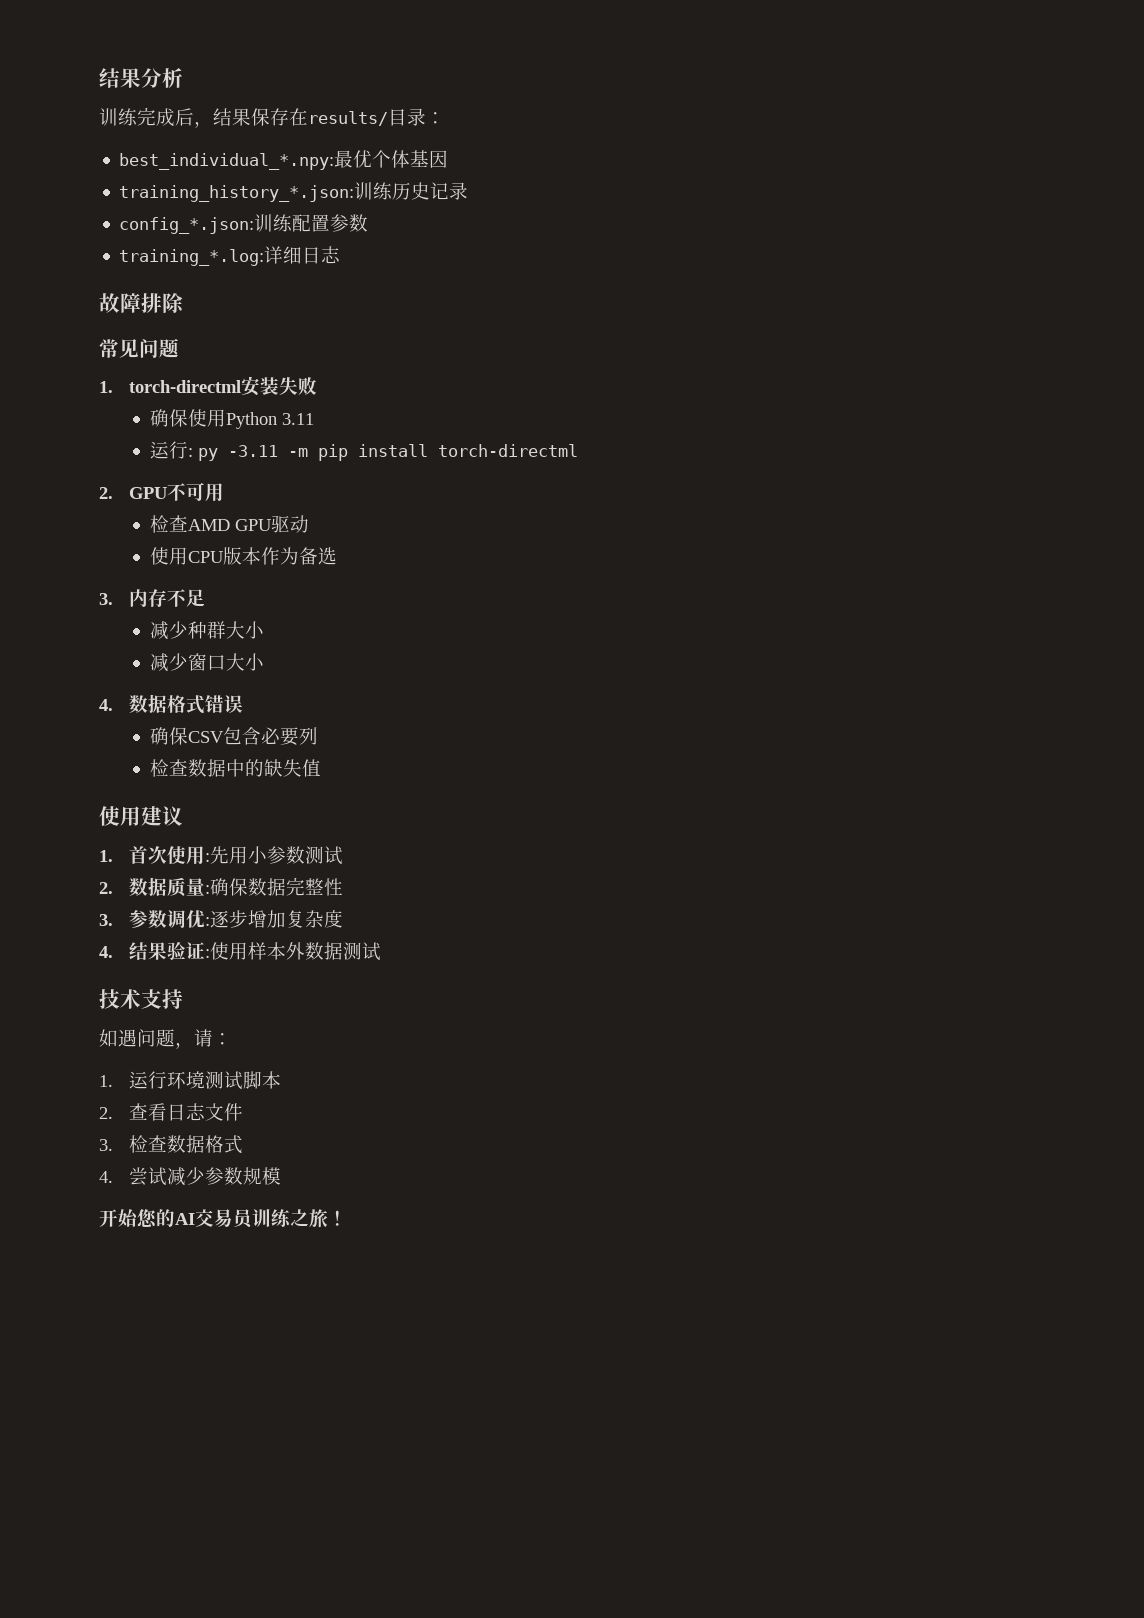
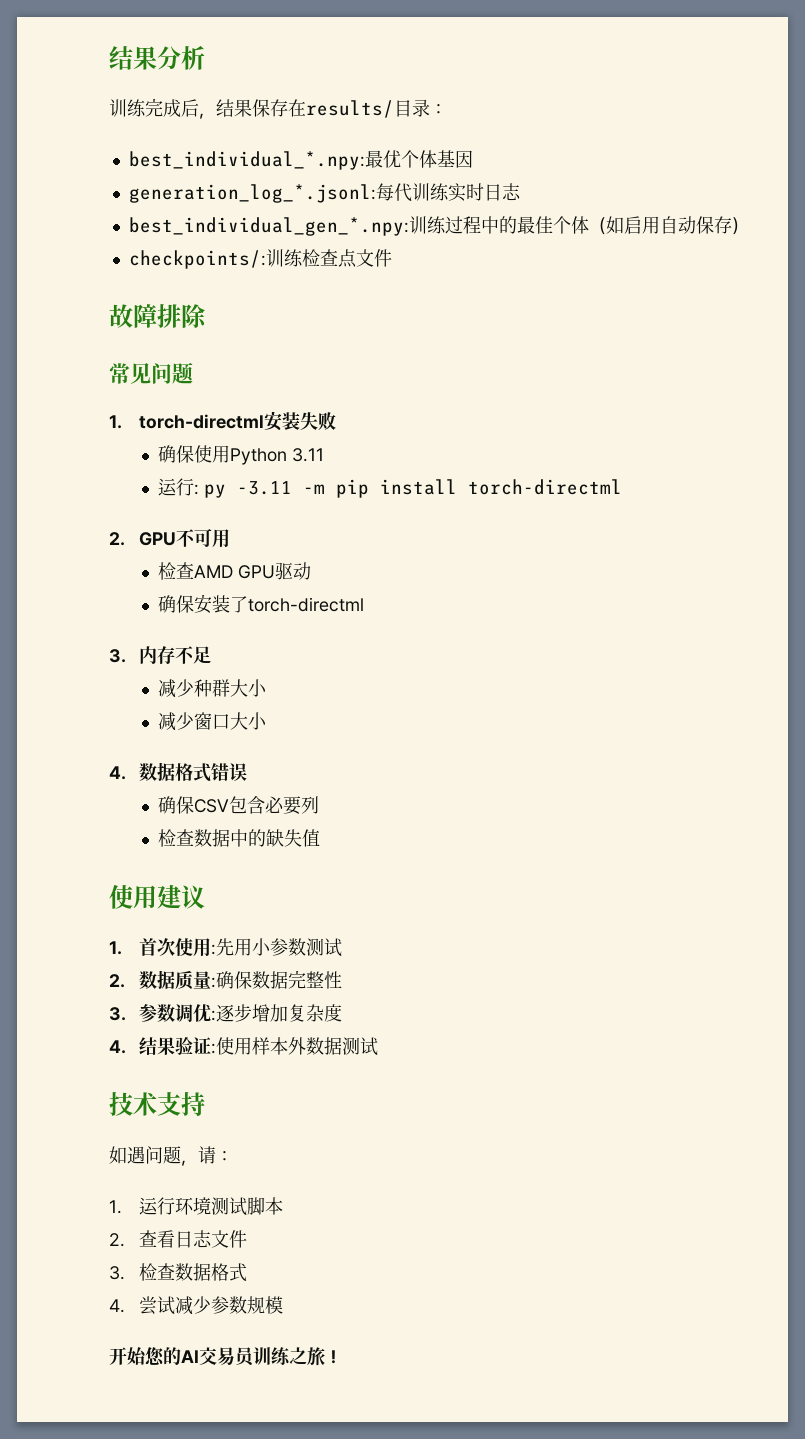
[119,182,469,202] [119,214,369,234] [119,246,341,266] training_history_*.json:训练历史记录 // config_*.json:训练配置参数 // training_*.log:详细日志 -> [128,183,521,203] [128,216,749,236] [128,249,392,269] generation_log_*.jsonl:每代训练实时日志 // best_individual_gen_*.npy:训练过程中的最佳个体（如启用自动保存） // checkpoints/:训练检查点文件
[149,547,337,565] 使用CPU版本作为备选 -> [158,594,365,614] 确保安装了torch-directml

